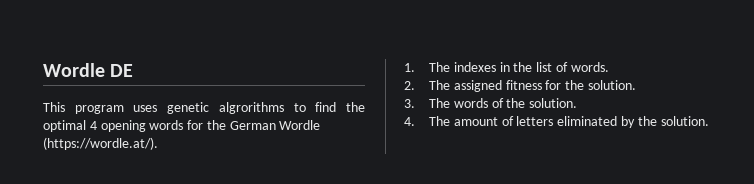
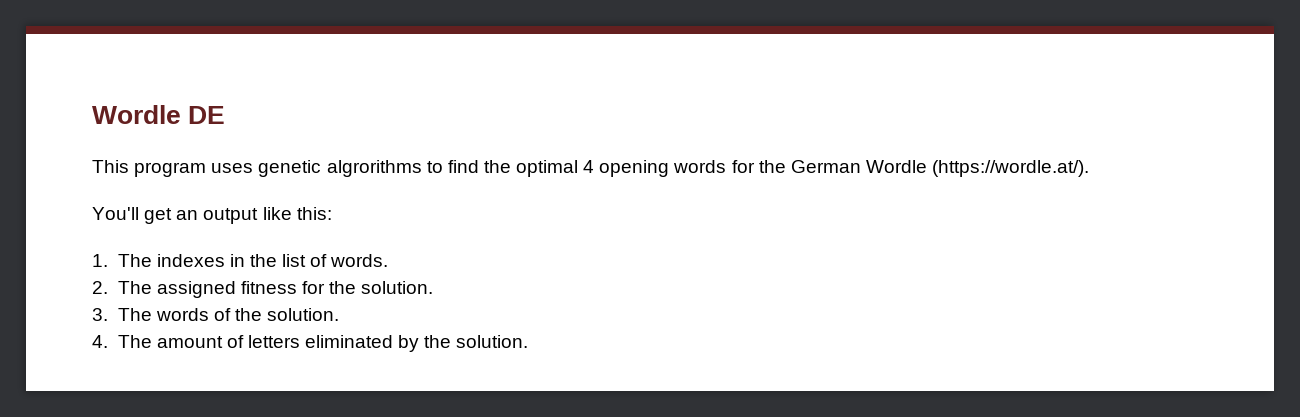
(158, 143) none -> [92,207,332,224] // You'll get an output like this:

